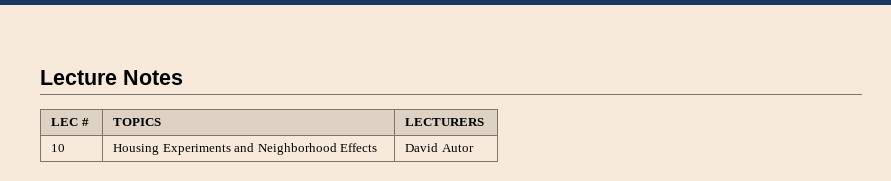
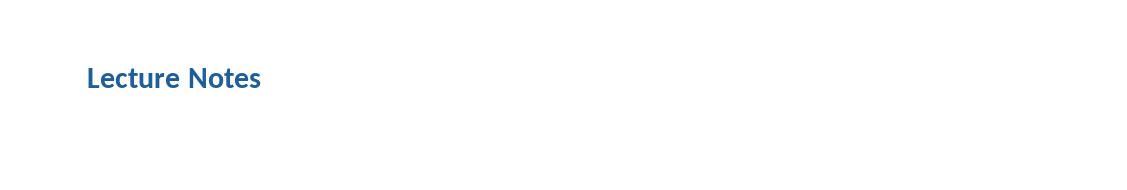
[51,118,89,126] [113,118,162,126] [405,118,485,126] [51,144,66,152] [113,143,378,155] [405,143,474,152] // LEC # | TOPICS | LECTURERS // 10 | Housing Experiments and Neighborhood Effects | David Autor -> (261, 78) none

